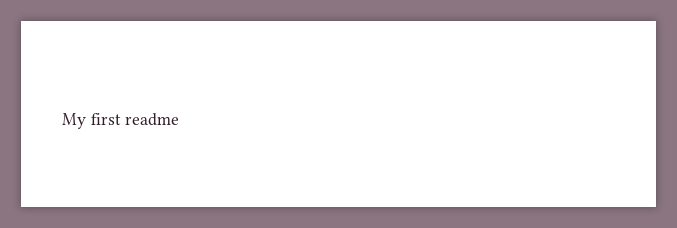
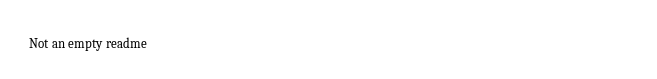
[62,113,121,129] My first -> [29,38,104,51] Not an empty

